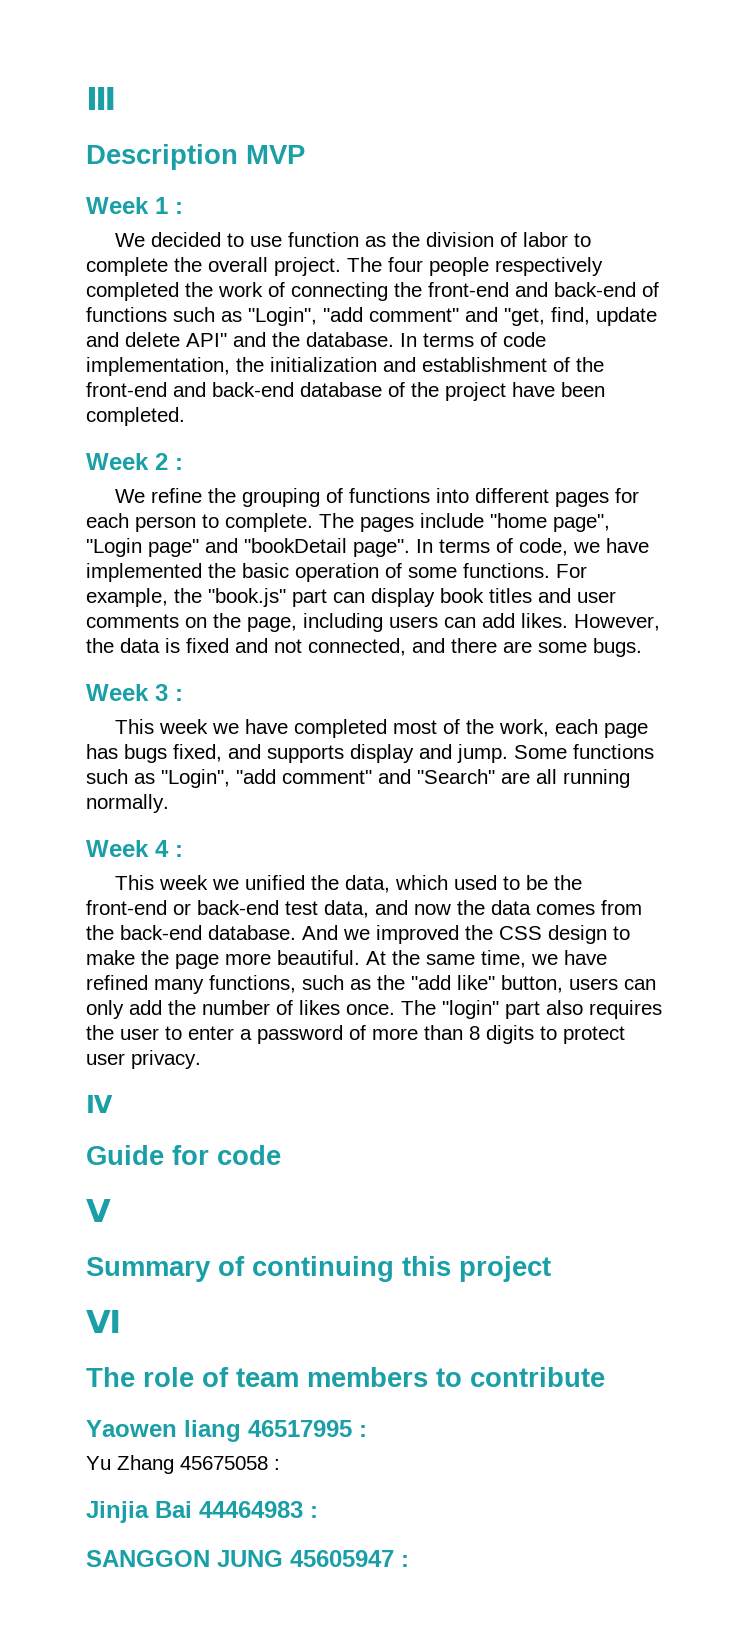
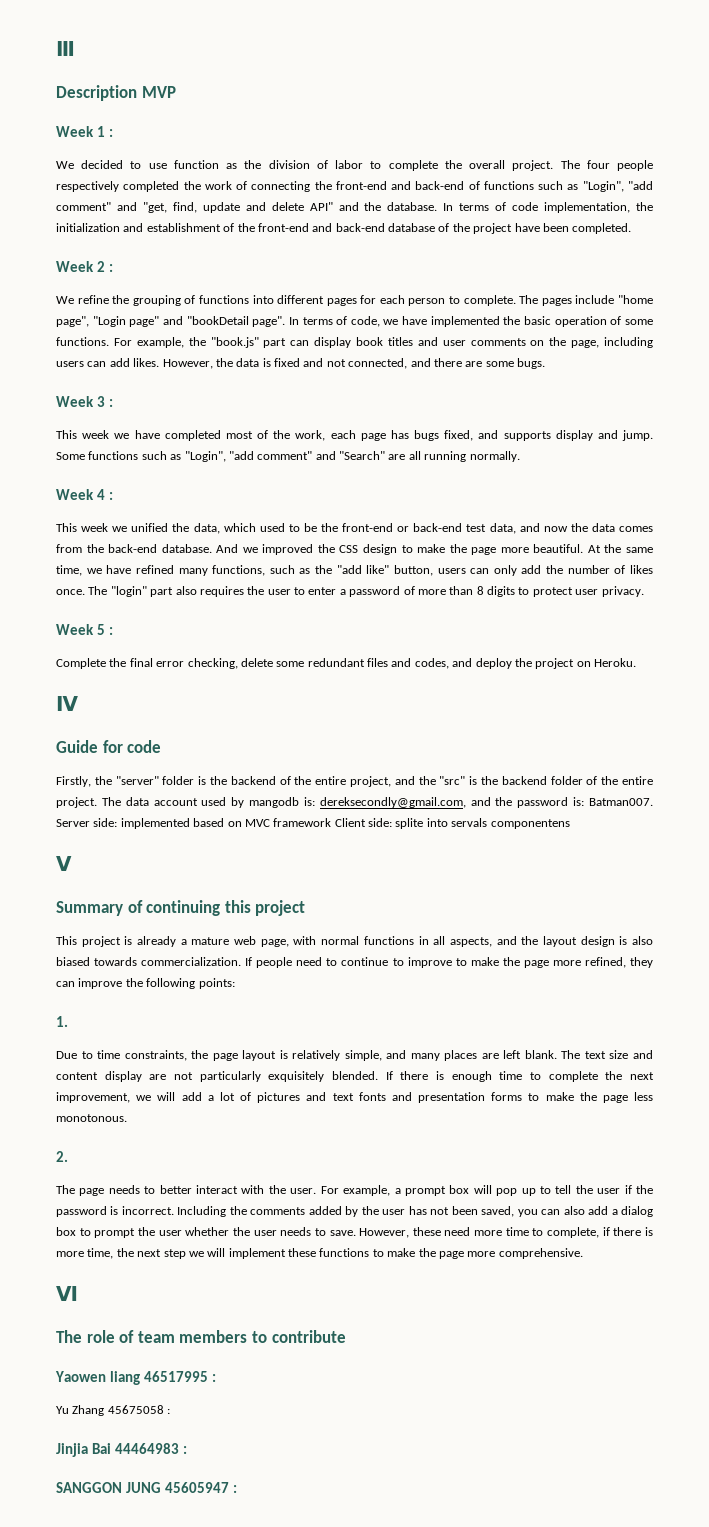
[86,1095,113,1113] [86,1145,281,1165] Ⅳ // Guide for code -> [56,624,113,635] [56,658,636,669] [56,696,78,711] [56,740,162,753] [56,776,653,787] [56,797,653,808] [56,818,570,829] Week 5 : // Complete the final error checking, delete some redundant files and codes, and deploy the project on Heroku. // Ⅳ // Guide for code // Firstly, the "server" folder is the backend of the entire project, and the "src" is the backend folder of the entire project. The data account used by mangodb is: dereksecondly@gmail.com, and the password is: Batman007. Server side: implemented based on MVC framework Client side: splite into servals componentens
(551, 1269) none -> [56,936,653,947] [56,957,653,968] [56,978,235,989] [56,1016,68,1027] [56,1050,653,1061] [56,1071,654,1082] [56,1092,653,1103] [56,1114,127,1122] [56,1151,68,1162] [56,1185,654,1196] [56,1206,653,1217] [56,1227,653,1238] [56,1248,583,1259] // This project is already a mature web page, with normal functions in all aspects, and the layout design is also biased towards commercialization. If people need to continue to improve to make the page more refined, they can improve the following points: // 1. // Due to time constraints, the page layout is relatively simple, and many places are left blank. The text size and content display are not particularly exquisitely blended. If there is enough time to complete the next improvement, we will add a lot of pictures and text fonts and presentation forms to make the page less monotonous. // 2. // The page needs to better interact with the user. For example, a prompt box will pop up to tell the user if the password is incorrect. Including the comments added by the user has not been saved, you can also add a dialog box to prompt the user whether the user needs to save. However, these need more time to complete, if there is more time, the next step we will implement these functions to make the page more comprehensive.

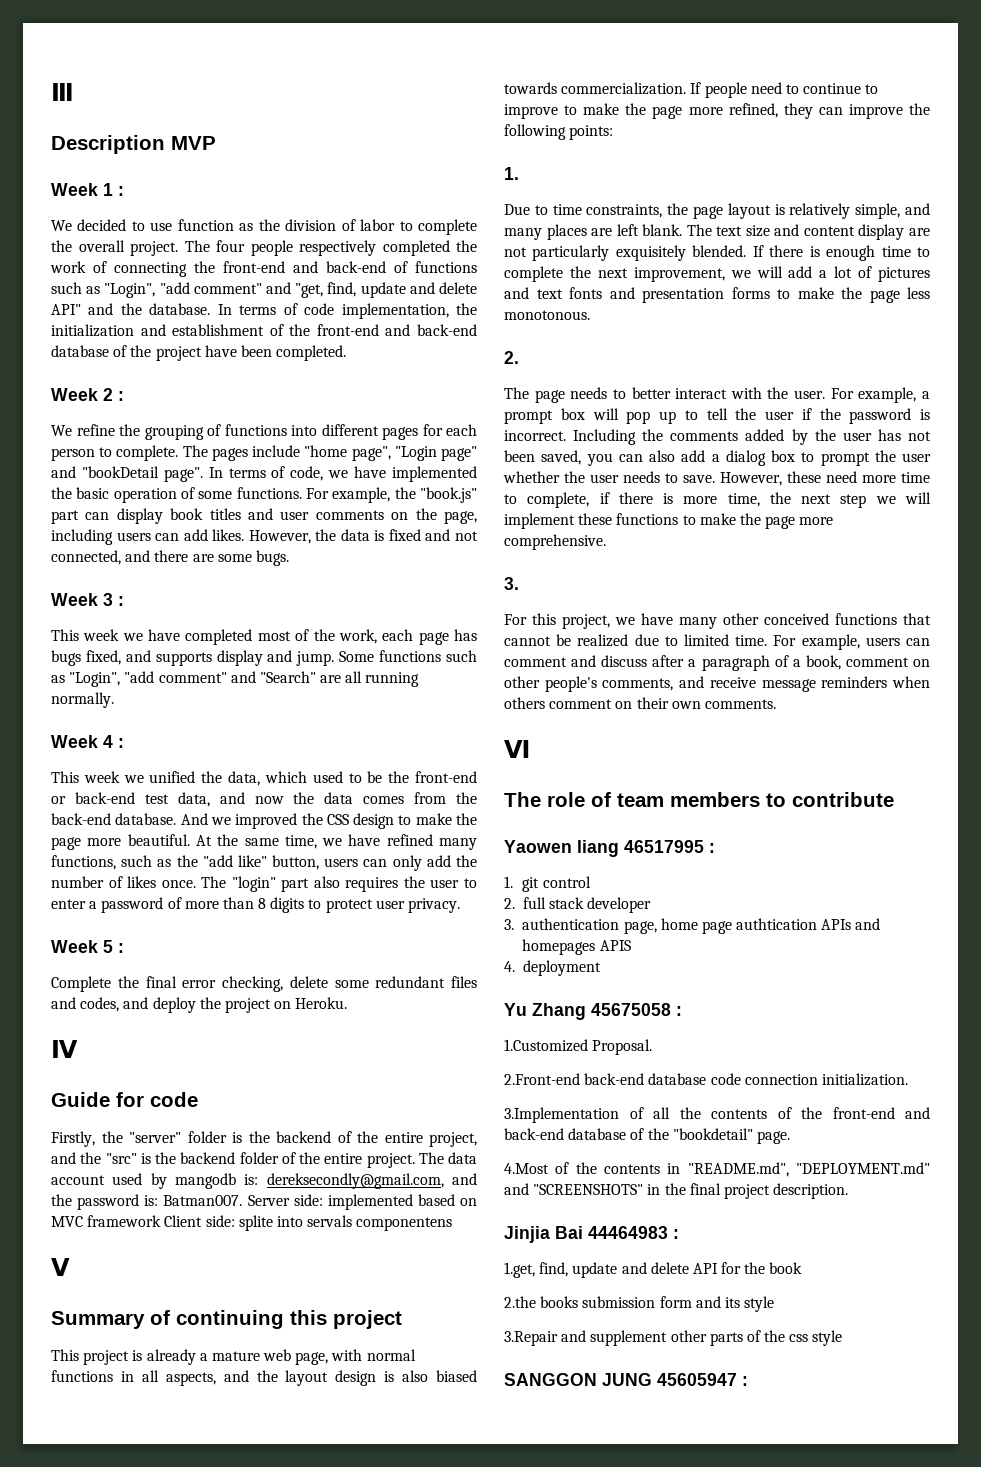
(583, 1253) none -> [504,577,519,590] [504,613,931,629] [504,634,930,650] [504,655,931,671] [504,676,930,692] [504,697,776,709] // 3. // For this project, we have many other conceived functions that cannot be realized due to limited time. For example, users can comment and discuss after a paragraph of a book, comment on other people's comments, and receive message reminders when others comment on their own comments.
[56,1405,171,1416] [56,1443,187,1457] Yu Zhang 45675058 : // Jinjia Bai 44464983 : -> [504,876,591,892] [504,897,652,913] [504,918,881,934] [522,939,631,955] [504,960,601,976] [504,1003,682,1020] [504,1039,653,1055] [504,1073,908,1086] [504,1107,930,1123] [504,1128,790,1144] [504,1162,930,1177] [504,1183,849,1199] [504,1226,679,1243] [504,1262,803,1278] [504,1296,775,1312] [504,1330,843,1346] 1. git control // 2. full stack developer // 3. authentication page, home page authtication APIs and homepages APIS // 4. deployment // Yu Zhang 45675058 : // 1.Customized Proposal. // 2.Front-end back-end database code connection initialization. // 3.Implementation of all the contents of the front-end and back-end database of the "bookdetail" page. // 4.Most of the contents in "README.md", "DEPLOYMENT.md" and "SCREENSHOTS" in the final project description. // Jinjia Bai 44464983 : // 1.get, find, update and delete API for the book // 2.the books submission form and its style // 3.Repair and supplement other parts of the css style

